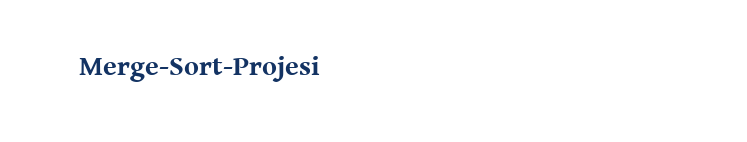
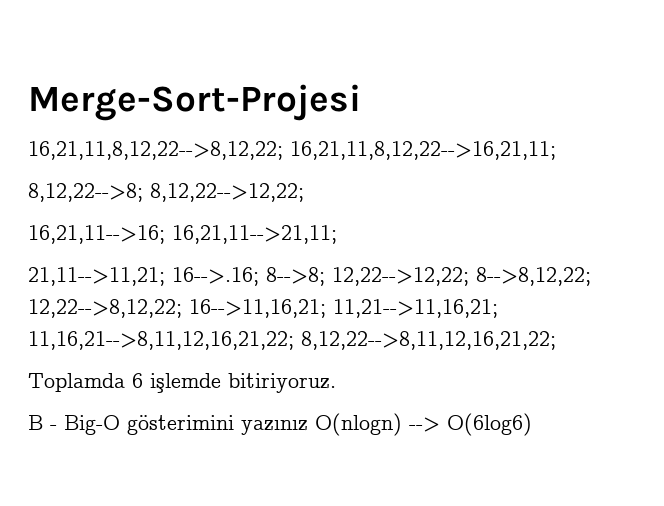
(320, 69) none -> [28,141,556,160] [28,183,304,202] [28,225,337,244] [28,267,591,286] [28,299,498,318] [28,331,556,350] [28,373,336,393] [28,413,532,436] // 16,21,11,8,12,22-->8,12,22; 16,21,11,8,12,22-->16,21,11; // 8,12,22-->8; 8,12,22-->12,22; // 16,21,11-->16; 16,21,11-->21,11; // 21,11-->11,21; 16-->.16; 8-->8; 12,22-->12,22; 8-->8,12,22; 12,22-->8,12,22; 16-->11,16,21; 11,21-->11,16,21; 11,16,21-->8,11,12,16,21,22; 8,12,22-->8,11,12,16,21,22; // Toplamda 6 işlemde bitiriyoruz. // B - Big-O gösterimini yazınız O(nlogn) --> O(6log6)

